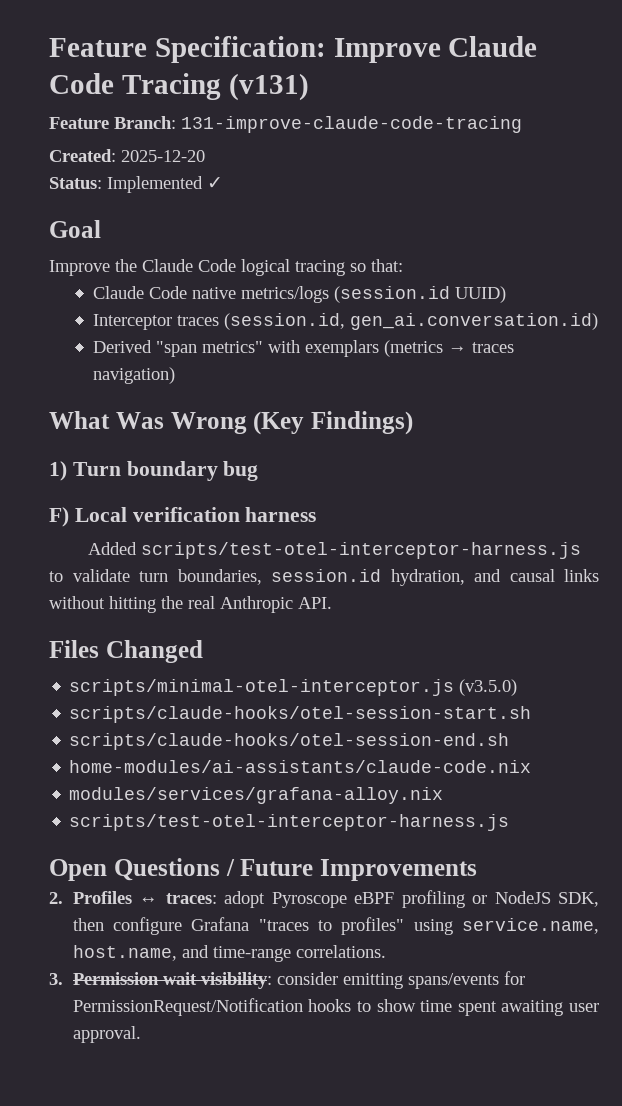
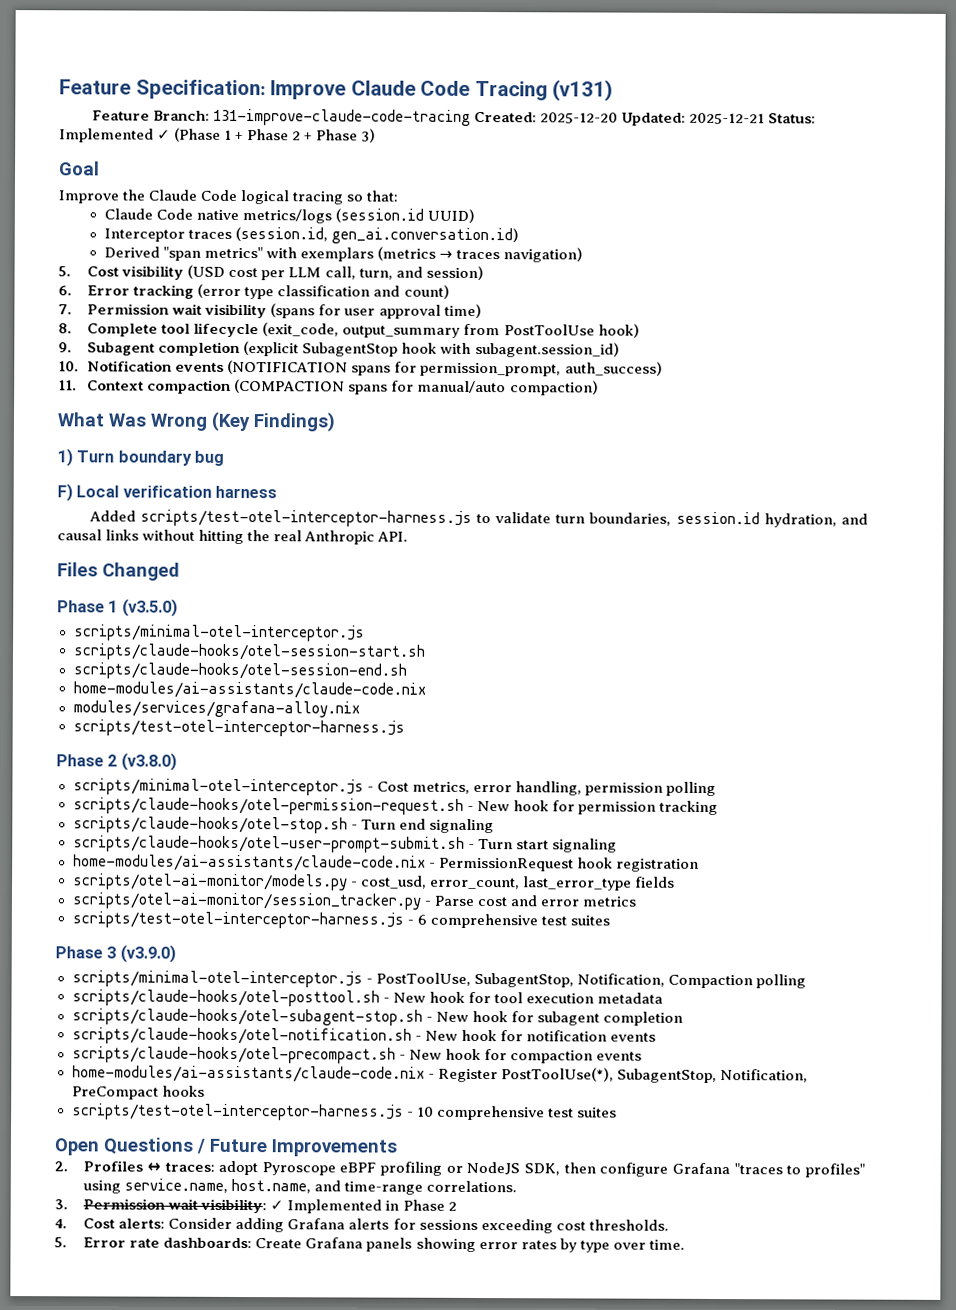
(522, 124) // -> (471, 117) none
(205, 156) // -> [620,112,765,126] Updated: 2025-12-21
(223, 183) none -> [174,127,377,143] (Phase 1 + Phase 2 + Phase 3)
(176, 375) none -> [58,264,484,281] [58,283,450,300] [58,303,482,319] [58,322,640,338] [58,341,620,358] [58,359,663,377] [58,378,599,396] // 5. Cost visibility (USD cost per LLM call, turn, and session) // 6. Error tracking (error type classification and count) // 7. Permission wait visibility (spans for user approval time) // 8. Complete tool lifecycle (exit_code, output_summary from PostToolUse hook) // 9. Subagent completion (explicit SubagentStop hook with subagent.session_id) // 10. Notification events (NOTIFICATION spans for permission_prompt, auth_success) // 11. Context compaction (COMPACTION spans for manual/auto compaction)
[69,679,518,696] // scripts/minimal-otel-interceptor.js (v3.5.0) -> [57,598,178,617] [73,624,365,642] // Phase 1 (v3.5.0) // scripts/minimal-otel-interceptor.js
(510, 822) none -> [56,752,177,771] [72,778,716,796] [72,797,718,816] [72,816,494,834] [72,835,617,853] [72,854,699,872] [72,873,675,891] [71,892,636,910] [71,911,610,929] [55,944,176,963] [71,970,806,989] [71,989,663,1007] [71,1008,683,1026] [71,1027,656,1045] [71,1046,642,1064] [71,1065,808,1084] [71,1085,205,1100] [71,1103,617,1121] // Phase 2 (v3.8.0) // scripts/minimal-otel-interceptor.js - Cost metrics, error handling, permission polling // scripts/claude-hooks/otel-permission-request.sh - New hook for permission tracking // scripts/claude-hooks/otel-stop.sh - Turn end signaling // scripts/claude-hooks/otel-user-prompt-submit.sh - Turn start signaling // home-modules/ai-assistants/claude-code.nix - PermissionRequest hook registration // scripts/otel-ai-monitor/models.py - cost_usd, error_count, last_error_type fields // scripts/otel-ai-monitor/session_tracker.py - Parse cost and error metrics // scripts/test-otel-interceptor-harness.js - 6 comprehensive test suites // Phase 3 (v3.9.0) // scripts/minimal-otel-interceptor.js - PostToolUse, SubagentStop, Notification, Compaction polling // scripts/claude-hooks/otel-posttool.sh - New hook for tool execution metadata // scripts/claude-hooks/otel-subagent-stop.sh - New hook for subagent completion // scripts/claude-hooks/otel-notification.sh - New hook for notification events // scripts/claude-hooks/otel-precompact.sh - New hook for compaction events // home-modules/ai-assistants/claude-code.nix - Register PostToolUse(*), SubagentStop, Notification, PreCompact hooks // scripts/test-otel-interceptor-harness.js - 10 comprehensive test suites
[276,971,525,989] [72,998,599,1016] [72,1026,141,1043] consider emitting spans/events for PermissionRequest/Notification hooks to show time spent awaiting user approval. -> [270,1199,457,1214] [54,1217,669,1234] [54,1237,685,1253] ✓ Implemented in Phase 2 // 4. Cost alerts: Consider adding Grafana alerts for sessions exceeding cost thresholds. // 5. Error rate dashboards: Create Grafana panels showing error rates by type over time.

